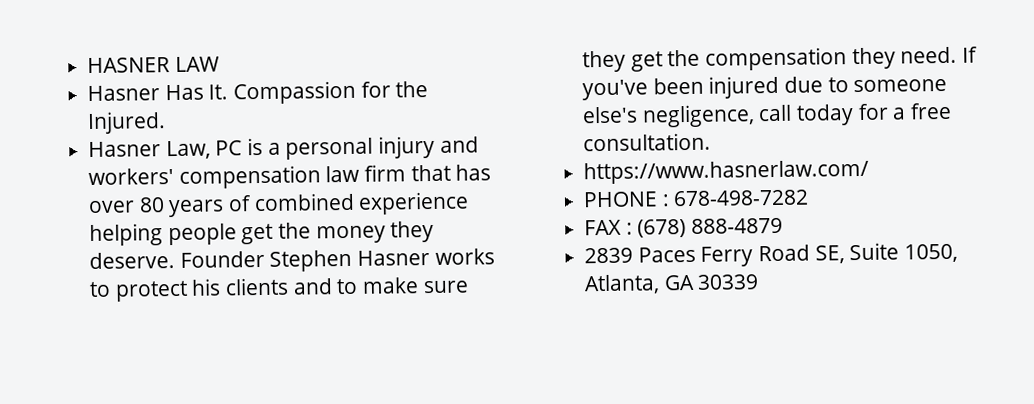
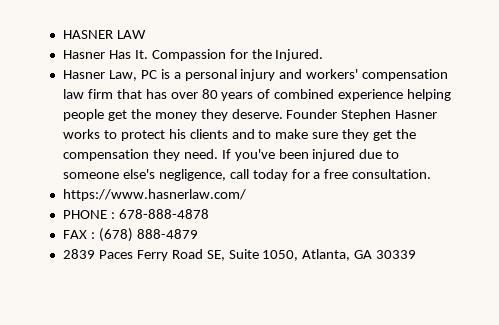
[673,189,810,207] 678-498-7282 -> [118,209,209,219] 678-888-4878

